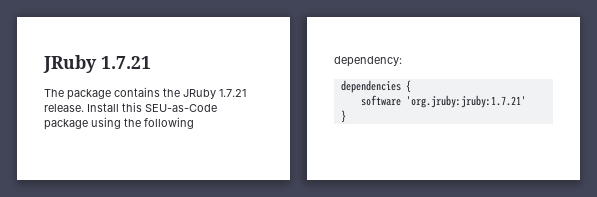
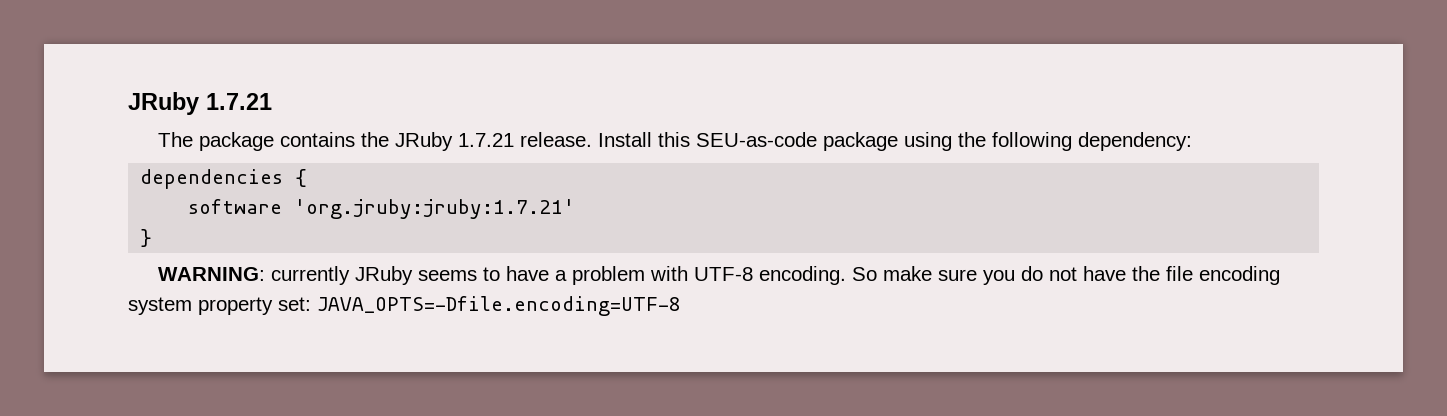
[145,104,217,112] SEU-as-Code -> [696,132,818,147] SEU-as-code
(346, 116) none -> [158,266,1281,285] [128,296,681,316] // WARNING: currently JRuby seems to have a problem with UTF-8 encoding. So make sure you do not have the file encoding system property set: JAVA_OPTS=-Dfile.encoding=UTF-8

